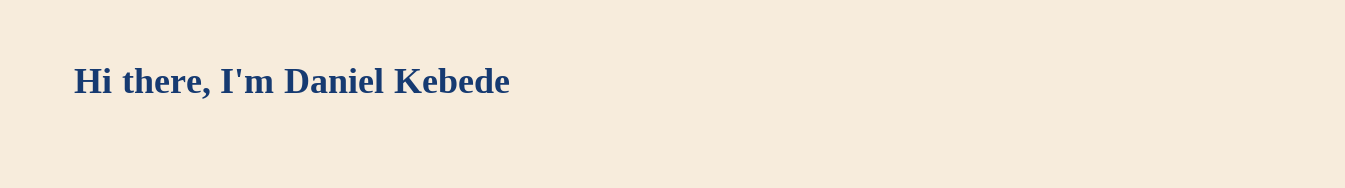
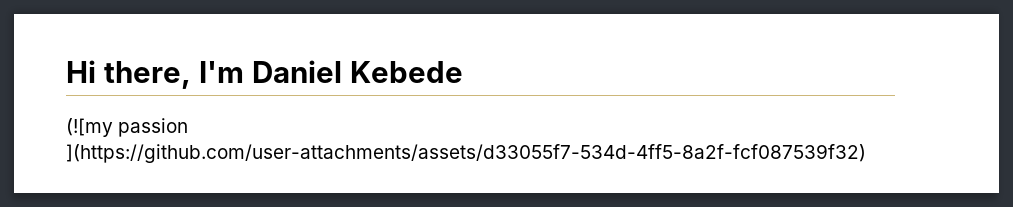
(510, 80) none -> [66,118,189,137] [66,144,866,163] // (![my passion ](https://github.com/user-attachments/assets/d33055f7-534d-4ff5-8a2f-fcf087539f32)

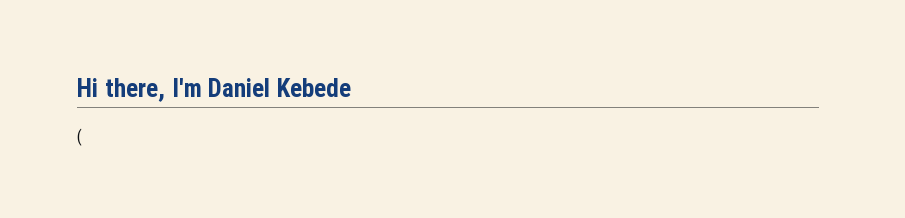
[66,118,189,137] [66,144,866,163] (![my passion ](https://github.com/user-attachments/assets/d33055f7-534d-4ff5-8a2f-fcf087539f32) -> [77,128,82,146] (

